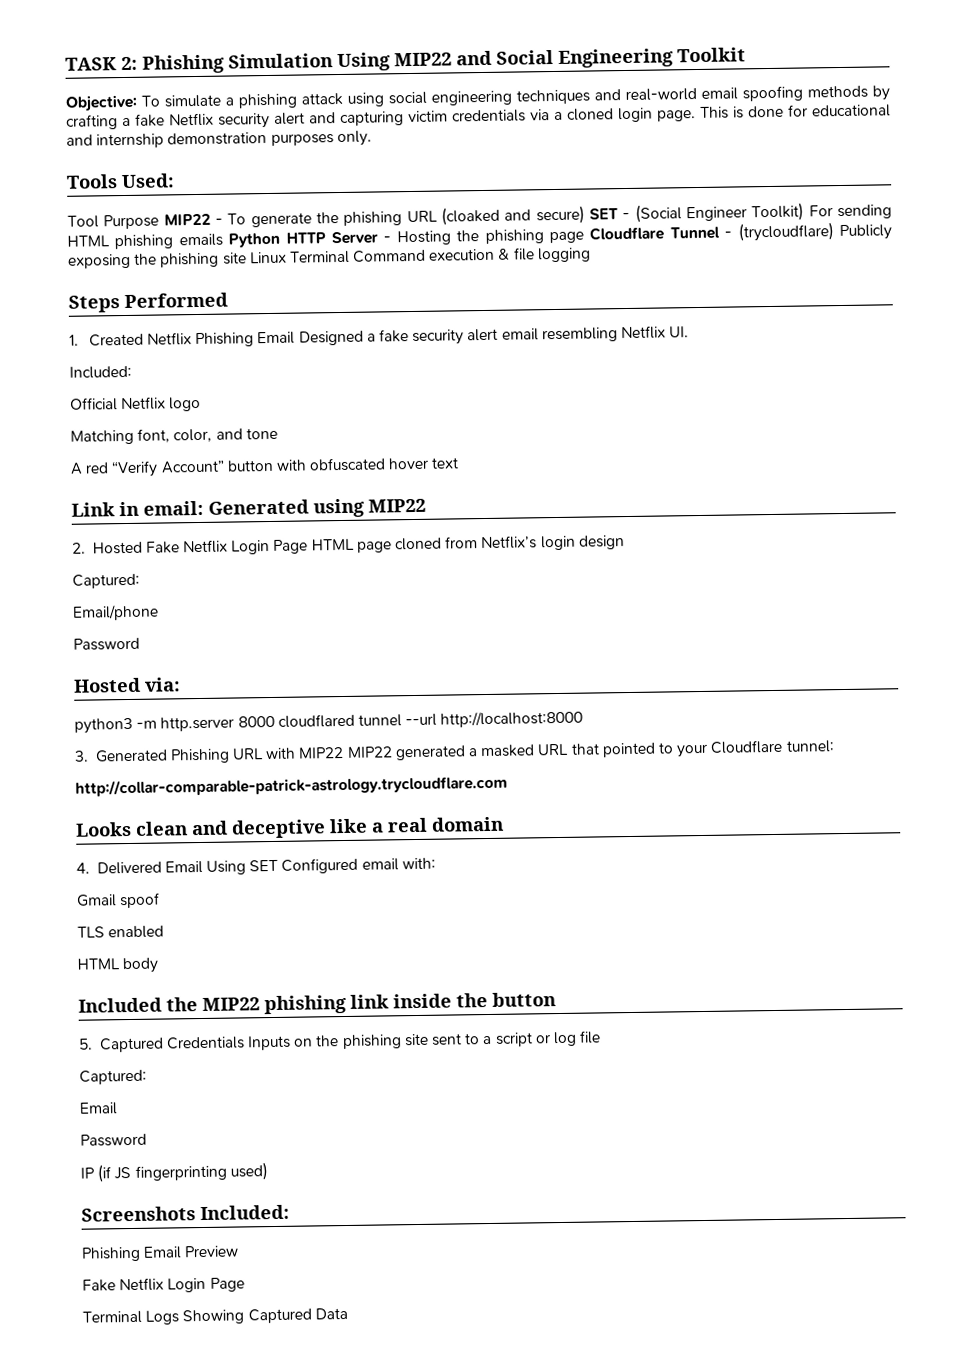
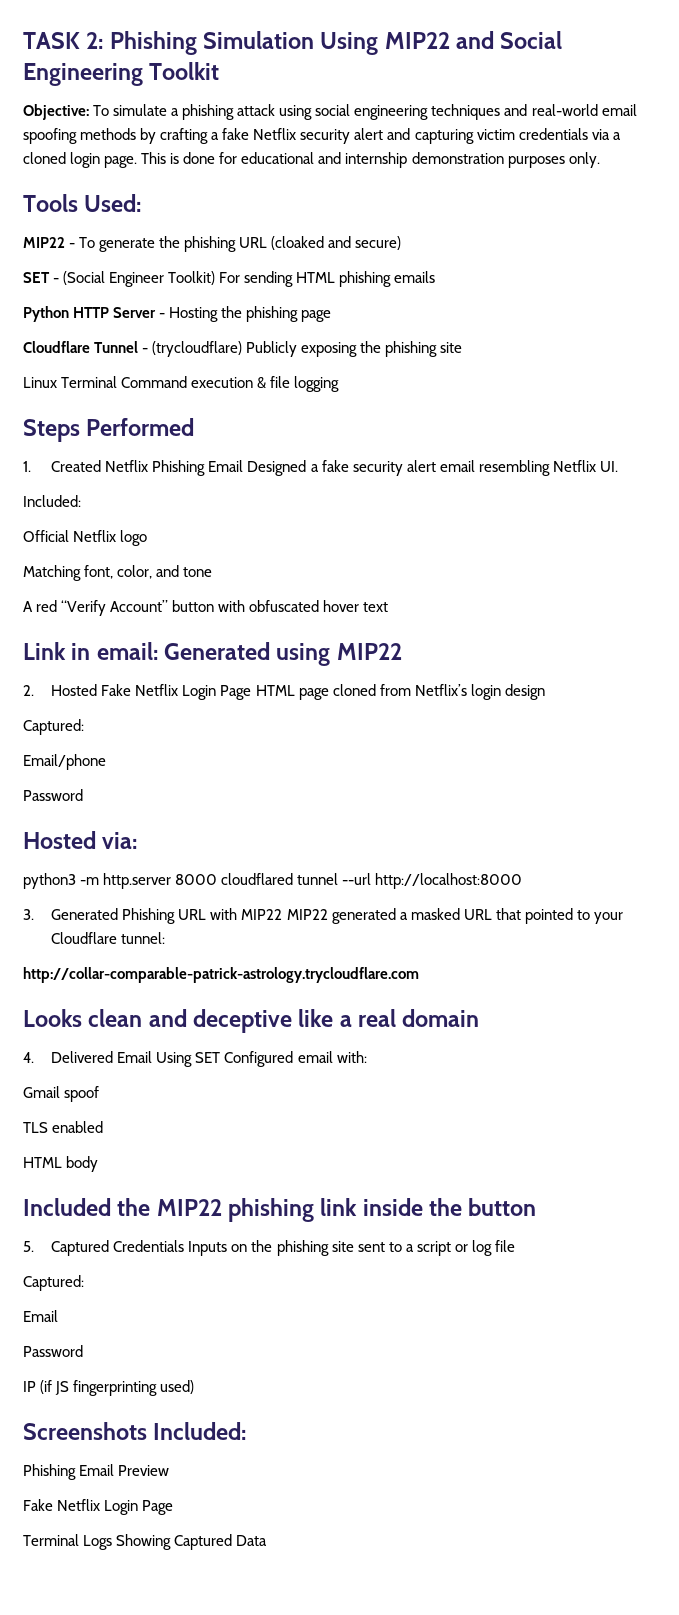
[67,214,160,230] Tool Purpose -> (142, 203) none
(585, 215) none -> (402, 243) //
(223, 240) none -> (436, 277) //
(584, 237) none -> (332, 316) //
(247, 258) none -> (463, 347) //

